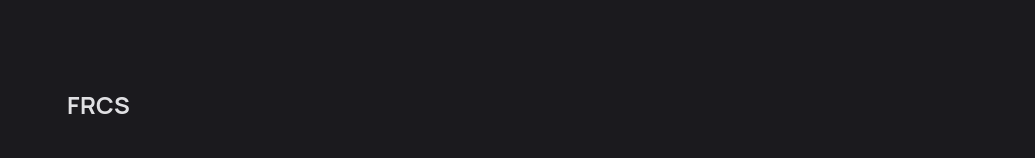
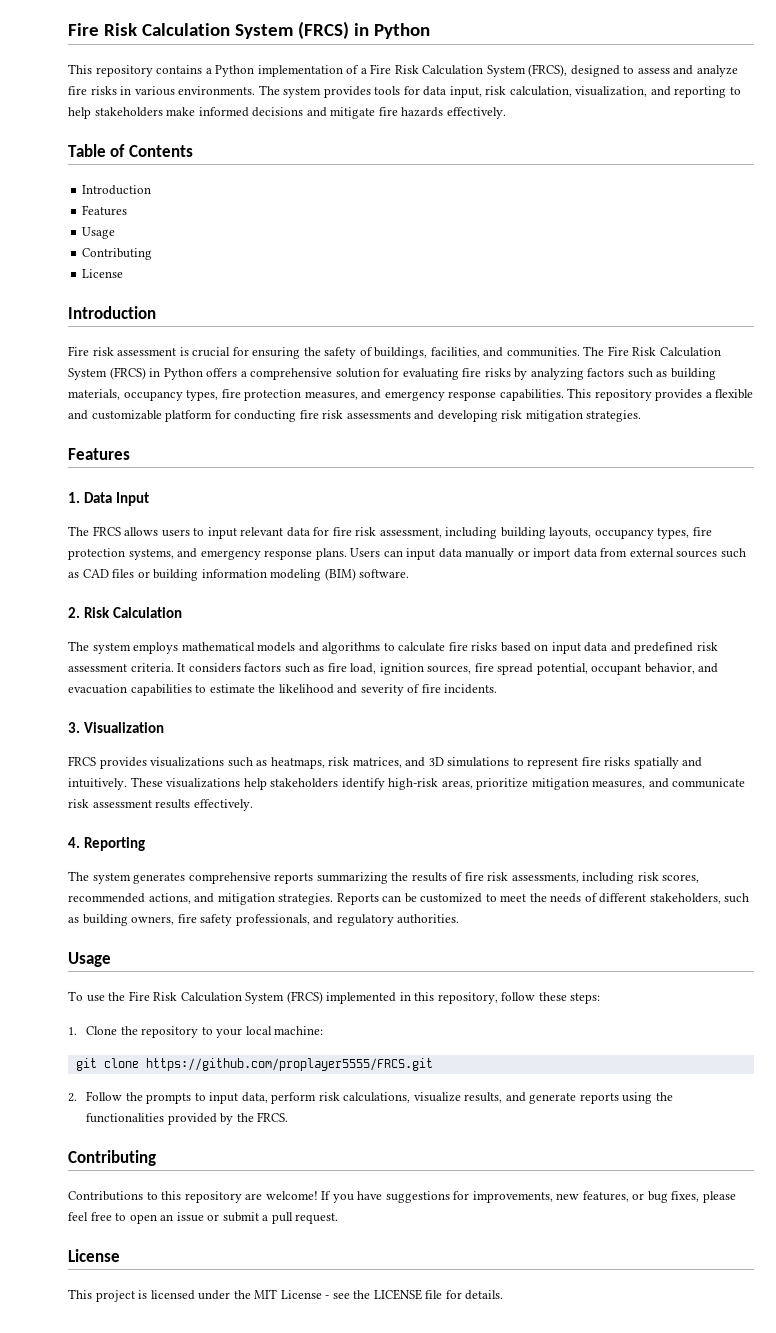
[67,97,130,114] FRCS -> [68,21,430,39] [68,64,738,77] [68,85,741,98] [68,107,506,119] [68,144,193,157] [82,185,152,195] [82,205,128,216] [82,227,116,239] [82,248,153,260] [82,269,124,278] [68,306,156,319] [68,346,721,359] [68,367,716,380] [68,388,754,401] [68,410,642,422] [68,448,130,460] [68,492,149,506] [68,526,712,539] [68,548,746,560] [68,568,410,581] [68,607,182,618] [68,641,718,654] [68,663,719,675] [68,684,498,696] [68,722,164,733] [68,756,703,769] [68,777,746,790] [68,799,253,811] [68,837,145,851] [68,871,700,884] [68,893,750,905] [68,914,460,926] [68,952,111,967] [68,991,601,1004] [68,1026,324,1038] [75,1058,433,1071] [68,1091,673,1104] [86,1112,289,1125] [68,1150,156,1166] [68,1191,736,1203] [68,1212,339,1224] [68,1249,120,1262] [68,1289,504,1302] Fire Risk Calculation System (FRCS) in Python // This repository contains a Python implementation of a Fire Risk Calculation System (FRCS), designed to assess and analyze fire risks in various environments. The system provides tools for data input, risk calculation, visualization, and reporting to help stakeholders make informed decisions and mitigate fire hazards effectively. // Table of Contents // Introduction // Features // Usage // Contributing // License // Introduction // Fire risk assessment is crucial for ensuring the safety of buildings, facilities, and communities. The Fire Risk Calculation System (FRCS) in Python offers a comprehensive solution for evaluating fire risks by analyzing factors such as building materials, occupancy types, fire protection measures, and emergency response capabilities. This repository provides a flexible and customizable platform for conducting fire risk assessments and developing risk mitigation strategies. // Features // 1. Data Input // The FRCS allows users to input relevant data for fire risk assessment, including building layouts, occupancy types, fire protection systems, and emergency response plans. Users can input data manually or import data from external sources such as CAD files or building information modeling (BIM) software. // 2. Risk Calculation // The system employs mathematical models and algorithms to calculate fire risks based on input data and predefined risk assessment criteria. It considers factors such as fire load, ignition sources, fire spread potential, occupant behavior, and evacuation capabilities to estimate the likelihood and severity of fire incidents. // 3. Visualization // FRCS provides visualizations such as heatmaps, risk matrices, and 3D simulations to represent fire risks spatially and intuitively. These visualizations help stakeholders identify high-risk areas, prioritize mitigation measures, and communicate risk assessment results effectively. // 4. Reporting // The system generates comprehensive reports summarizing the results of fire risk assessments, including risk scores, recommended actions, and mitigation strategies. Reports can be customized to meet the needs of different stakeholders, such as building owners, fire safety professionals, and regulatory authorities. // Usage // To use the Fire Risk Calculation System (FRCS) implemented in this repository, follow these steps: // 1. Clone the repository to your local machine: // git clone https://github.com/proplayer5555/FRCS.git // 2. Follow the prompts to input data, perform risk calculations, visualize results, and generate reports using the functionalities provided by the FRCS. // Contributing // Contributions to this repository are welcome! If you have suggestions for improvements, new features, or bug fixes, please feel free to open an issue or submit a pull request. // License // This project is licensed under the MIT License - see the LICENSE file for details.

